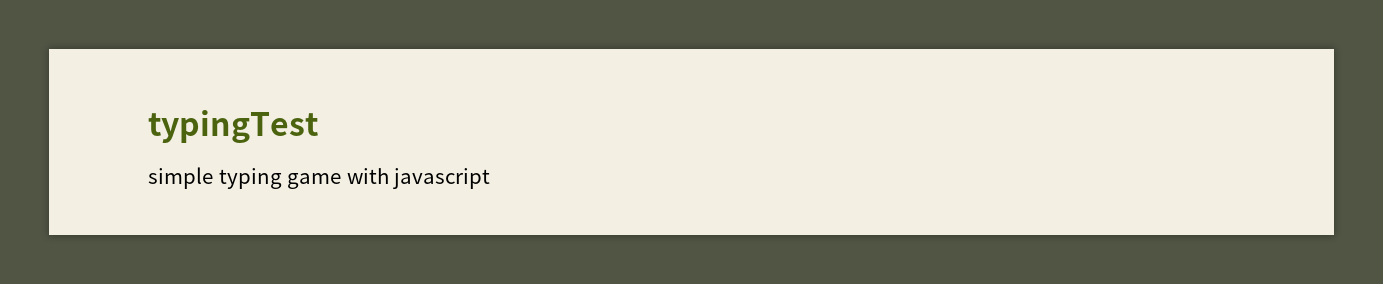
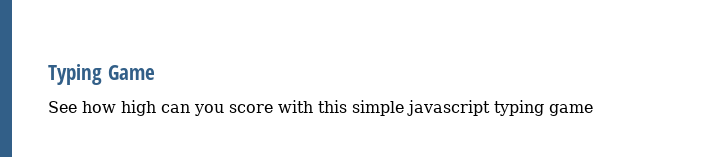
[148,110,318,144] [148,167,491,189] typingTest // simple typing game with javascript -> [48,64,155,85] [48,100,593,116] Typing Game // See how high can you score with this simple javascript typing game

